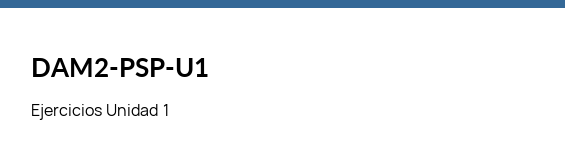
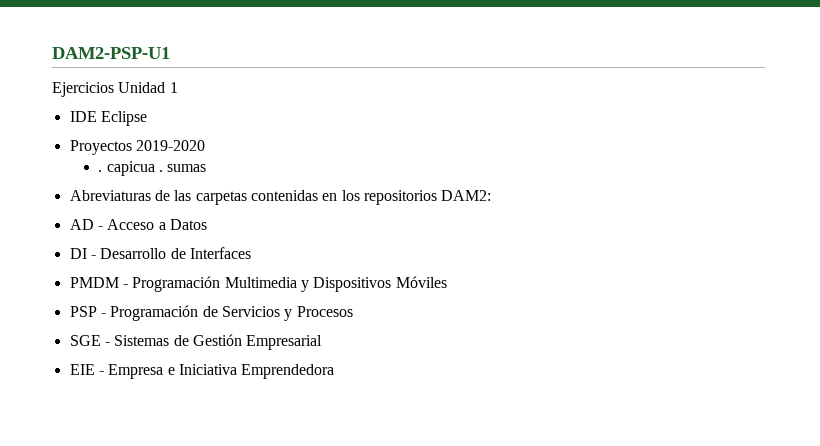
(169, 110) none -> [69,111,147,126] [69,140,205,155] [98,161,207,176] [69,190,492,205] [69,219,207,230] [69,247,251,259] [69,276,447,292] [69,305,353,321] [69,334,323,350] [69,364,335,379] // IDE Eclipse // Proyectos 2019-2020 // . capicua . sumas // Abreviaturas de las carpetas contenidas en los repositorios DAM2: // AD - Acceso a Datos // DI - Desarrollo de Interfaces // PMDM - Programación Multimedia y Dispositivos Móviles // PSP - Programación de Servicios y Procesos // SGE - Sistemas de Gestión Empresarial // EIE - Empresa e Iniciativa Emprendedora

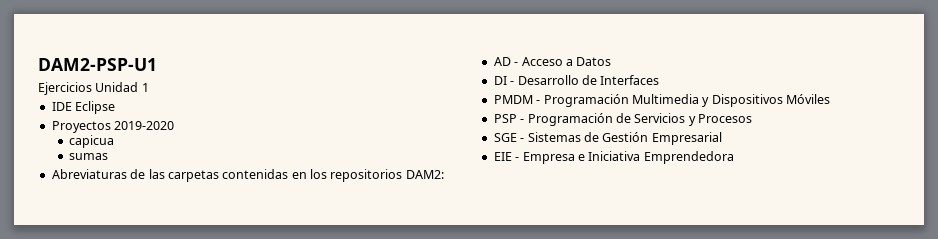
[98,170,103,172] . -> (175, 125) none
[159,170,164,172] . -> (115, 141) //

